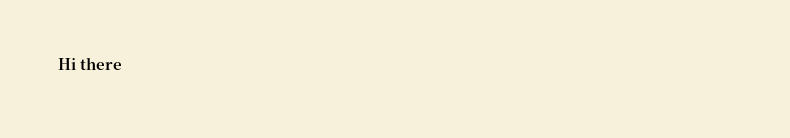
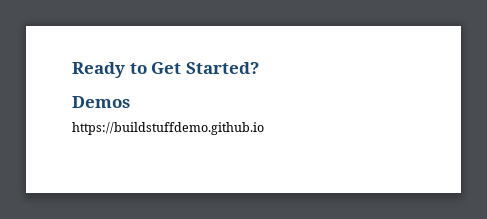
[58,57,123,70] Hi there -> [72,62,259,78] [72,96,130,108] [72,122,264,135] Ready to Get Started? // Demos // https://buildstuffdemo.github.io

